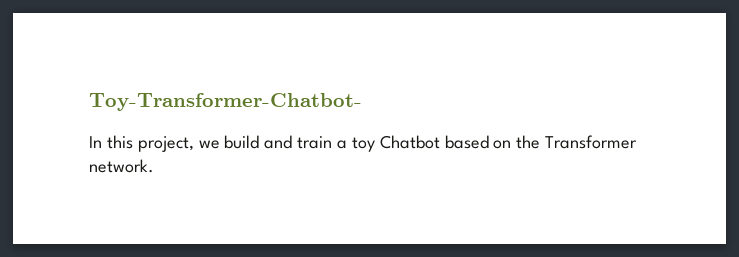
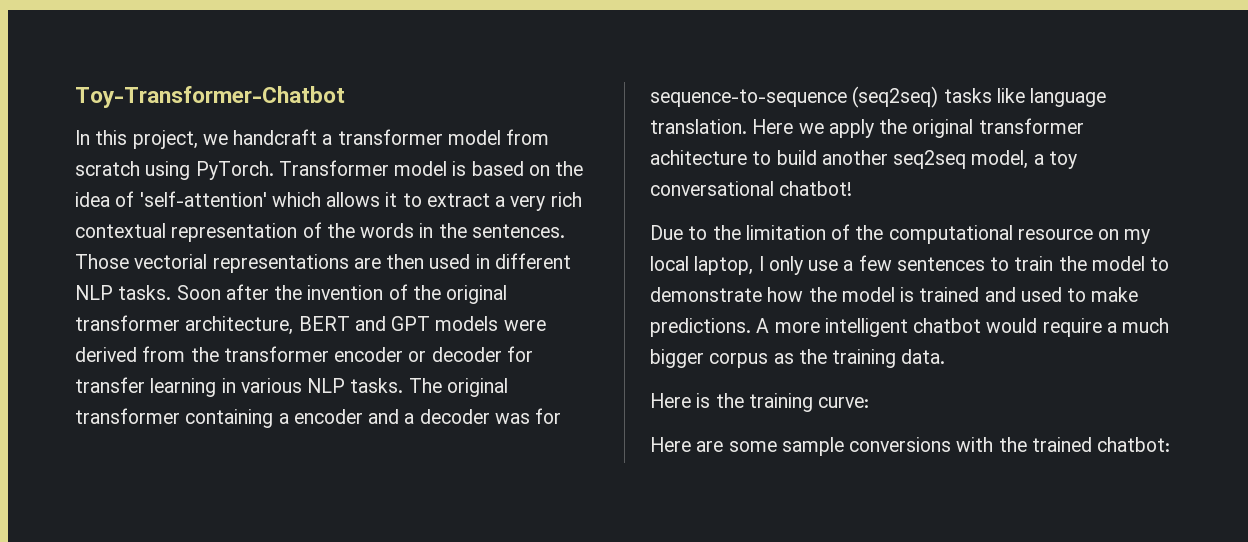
[89,93,362,111] Toy-Transformer-Chatbot- -> [75,86,345,108] Toy-Transformer-Chatbot
[224,135,638,152] [89,159,154,173] build and train a toy Chatbot based on the Transformer network. -> [233,129,550,145] [75,160,584,180] [75,191,582,211] [75,222,565,242] [75,253,571,273] [75,284,508,304] [75,315,546,335] [75,346,533,362] [75,377,508,397] [75,408,562,428] [650,86,1107,108] [650,118,1084,138] [650,150,1077,169] [650,181,853,196] [650,224,1151,244] [650,255,1170,275] [650,287,1139,302] [650,318,1170,337] [650,349,946,368] [650,393,870,412] [650,437,1171,456] handcraft a transformer model from scratch using PyTorch. Transformer model is based on the idea of 'self-attention' which allows it to extract a very rich contextual representation of the words in the sentences. Those vectorial representations are then used in different NLP tasks. Soon after the invention of the original transformer architecture, BERT and GPT models were derived from the transformer encoder or decoder for transfer learning in various NLP tasks. The original transformer containing a encoder and a decoder was for sequence-to-sequence (seq2seq) tasks like language translation. Here we apply the original transformer achitecture to build another seq2seq model, a toy conversational chatbot! // Due to the limitation of the computational resource on my local laptop, I only use a few sentences to train the model to demonstrate how the model is trained and used to make predictions. A more intelligent chatbot would require a much bigger corpus as the training data. // Here is the training curve: // Here are some sample conversions with the trained chatbot:

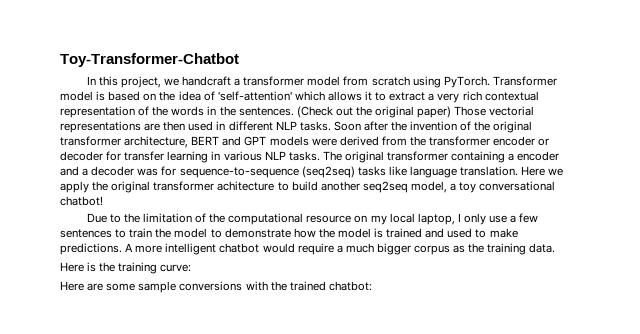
(565, 231) none -> [296,106,452,118] (Check out the original paper)

